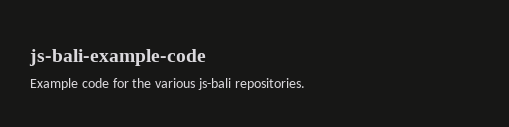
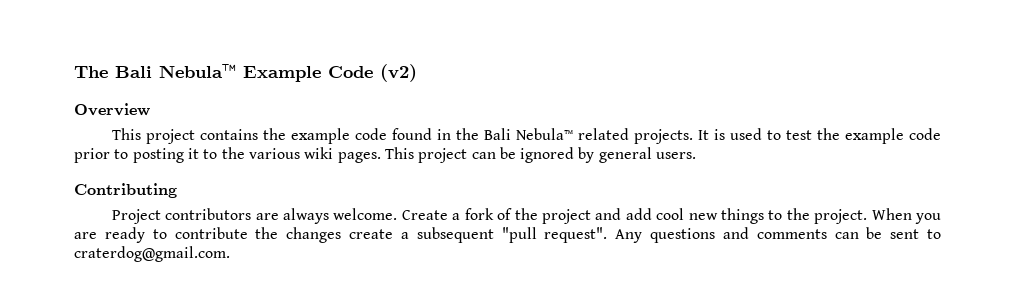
[29,49,206,66] [30,78,305,90] js-bali-example-code // Example code for the various js-bali repositories. -> [74,64,417,82] [74,103,150,116] [111,128,942,144] [74,147,697,163] [74,183,177,198] [111,208,941,224] [74,227,942,243] [74,246,230,262] The Bali Nebula™ Example Code (v2) // Overview // This project contains the example code found in the Bali Nebula™ related projects. It is used to test the example code prior to posting it to the various wiki pages. This project can be ignored by general users. // Contributing // Project contributors are always welcome. Create a fork of the project and add cool new things to the project. When you are ready to contribute the changes create a subsequent "pull request". Any questions and comments can be sent to craterdog@gmail.com.

